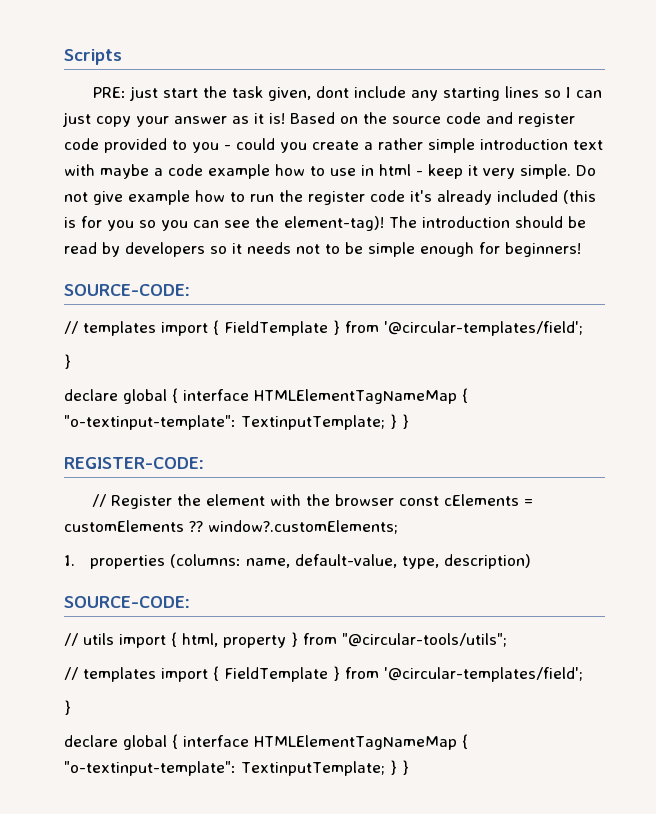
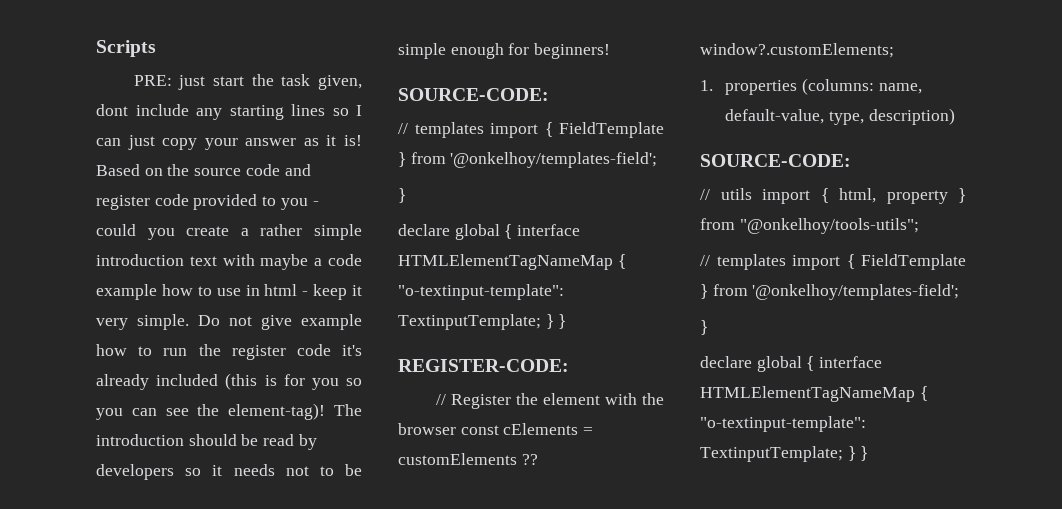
[383,321,583,336] '@circular-templates/field'; -> [450,152,658,168] '@onkelhoy/templates-field';
[341,633,507,647] [64,666,583,682] "@circular-tools/utils"; // // templates import { FieldTemplate } from '@circular-templates/field'; -> [739,218,919,234] [700,254,966,270] [700,284,960,300] "@onkelhoy/tools-utils"; // // templates import { FieldTemplate } from '@onkelhoy/templates-field';

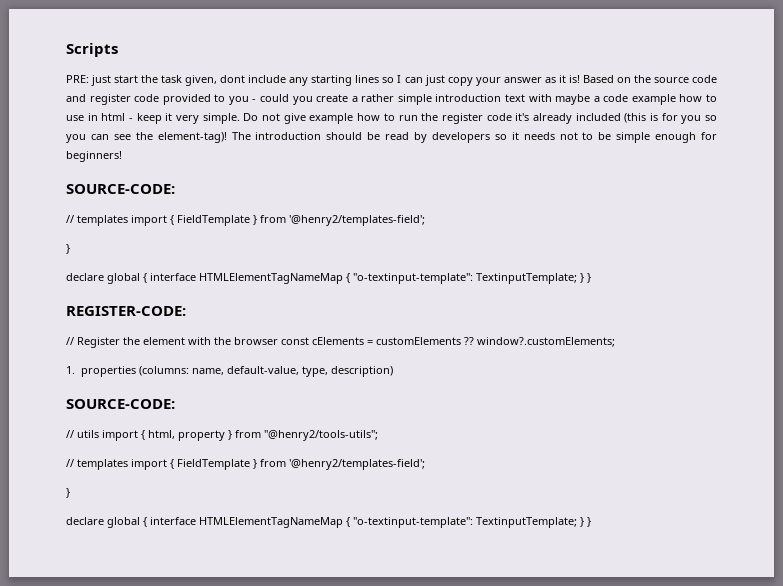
[450,152,658,168] '@onkelhoy/templates-field'; -> [289,215,425,226] '@henry2/templates-field';
[739,218,919,234] [700,254,966,270] [700,284,960,300] "@onkelhoy/tools-utils"; // // templates import { FieldTemplate } from '@onkelhoy/templates-field'; -> [264,430,378,441] [66,459,425,470] "@henry2/tools-utils"; // // templates import { FieldTemplate } from '@henry2/templates-field';

